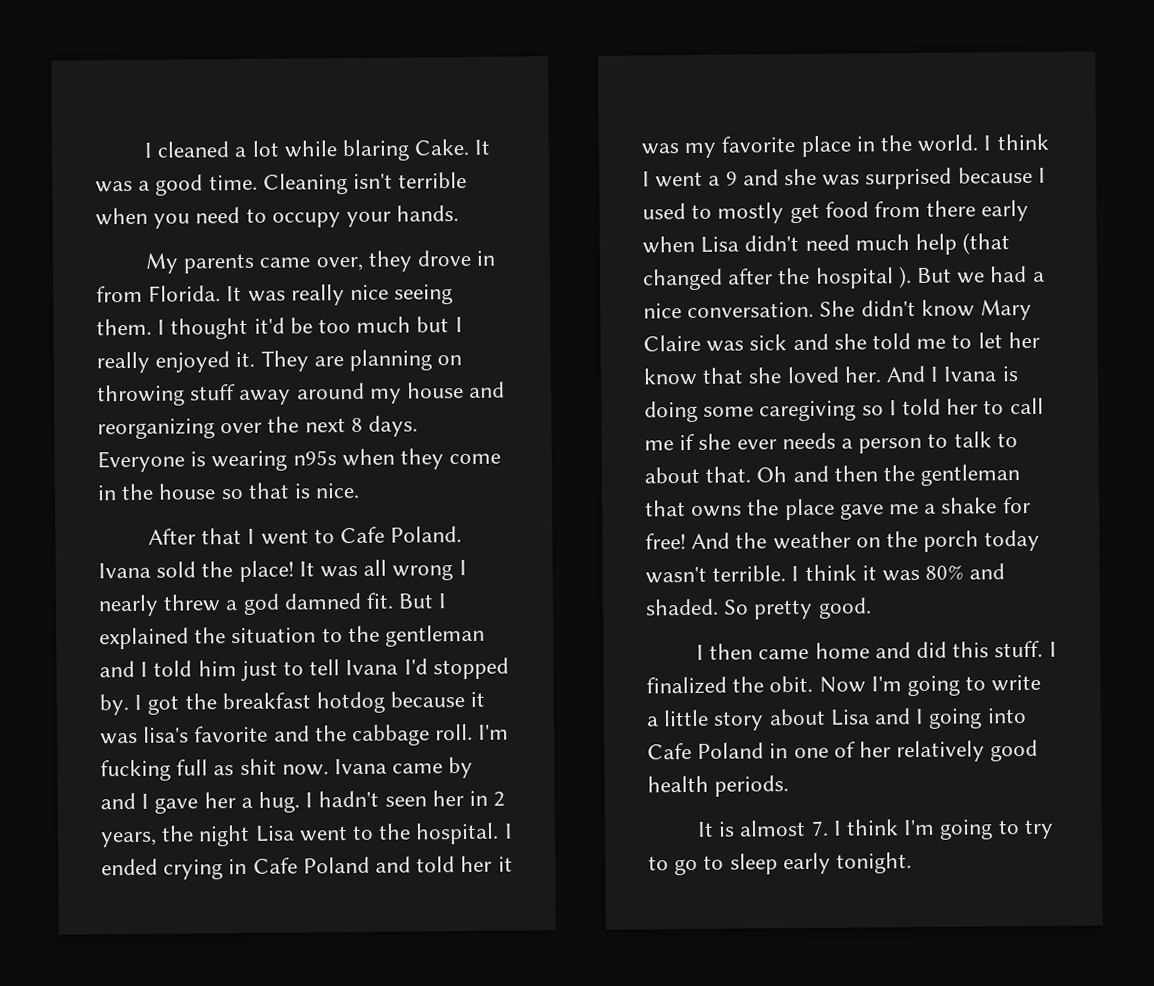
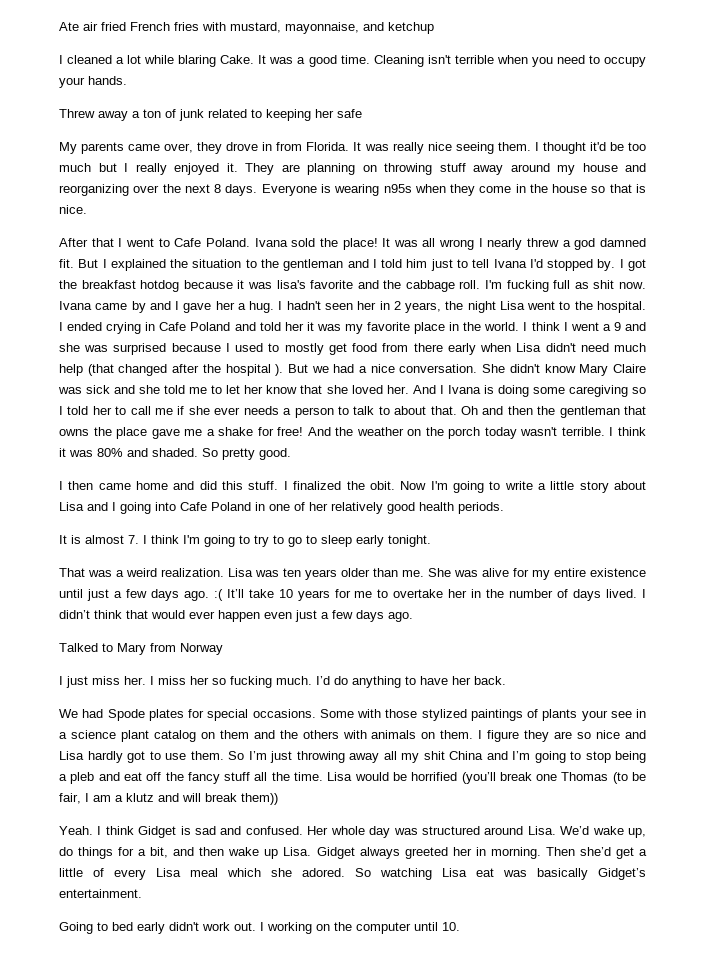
(143, 150) none -> [59,22,434,34] Ate air fried French fries with mustard, mayonnaise, and ketchup //
(460, 213) none -> [59,109,362,121] // Threw away a ton of junk related to keeping her safe
(913, 863) none -> [59,568,646,580] [59,589,646,601] [59,610,413,622] [59,643,223,655] [59,676,506,688] [59,709,646,721] [59,730,647,742] [59,751,646,763] [59,772,646,784] [59,793,278,805] [59,826,646,838] [59,847,647,859] [59,868,646,880] [59,889,142,898] [59,922,460,934] // That was a weird realization. Lisa was ten years older than me. She was alive for my entire existence until just a few days ago. :( It’ll take 10 years for me to overtake her in the number of days lived. I didn’t think that would ever happen even just a few days ago. // Talked to Mary from Norway // I just miss her. I miss her so fucking much. I’d do anything to have her back. // We had Spode plates for special occasions. Some with those stylized paintings of plants your see in a science plant catalog on them and the others with animals on them. I figure they are so nice and Lisa hardly got to use them. So I’m just throwing away all my shit China and I’m going to stop being a pleb and eat off the fancy stuff all the time. Lisa would be horrified (you’ll break one Thomas (to be fair, I am a klutz and will break them)) // Yeah. I think Gidget is sad and confused. Her whole day was structured around Lisa. We’d wake up, do things for a bit, and then wake up Lisa. Gidget always greeted her in morning. Then she’d get a little of every Lisa meal which she adored. So watching Lisa eat was basically Gidget’s entertainment. // Going to bed early didn't work out. I working on the computer until 10.

